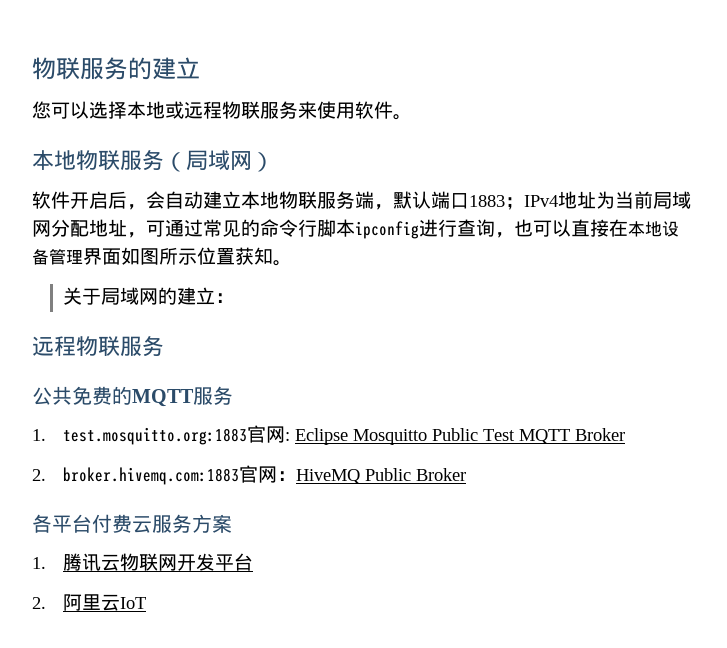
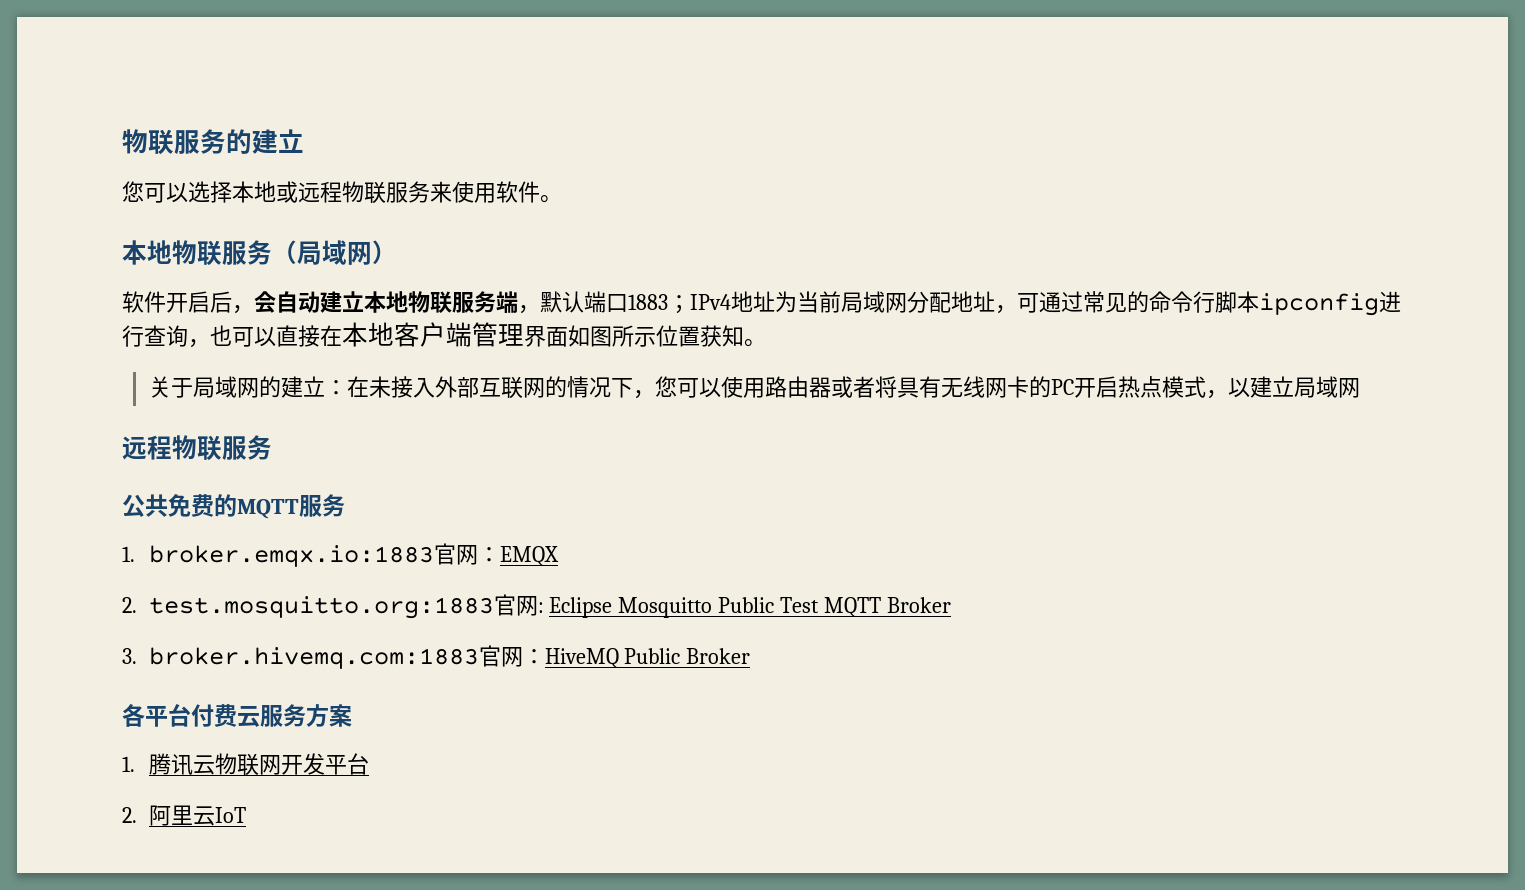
[662,221,679,237] [32,249,49,265] 设备 -> [394,322,472,347] 客户端
(235, 298) none -> [346,376,1360,399] 在未接入外部互联网的情况下，您可以使用路由器或者将具有无线网卡的PC开启热点模式，以建立局域网
(46, 435) none -> [148,543,559,567] [122,597,137,613] broker.emqx.io:1883官网：EMQX // 2.
[32,469,46,481] 2. -> [122,648,137,664] 3.

